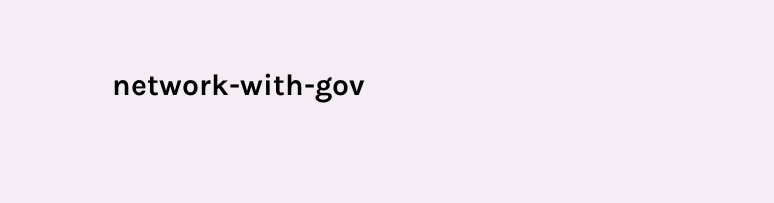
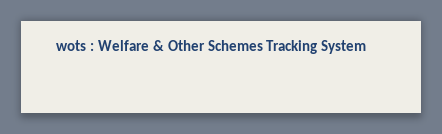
[112,73,365,103] network-with-gov -> [56,40,367,54] wots : Welfare & Other Schemes Tracking System

